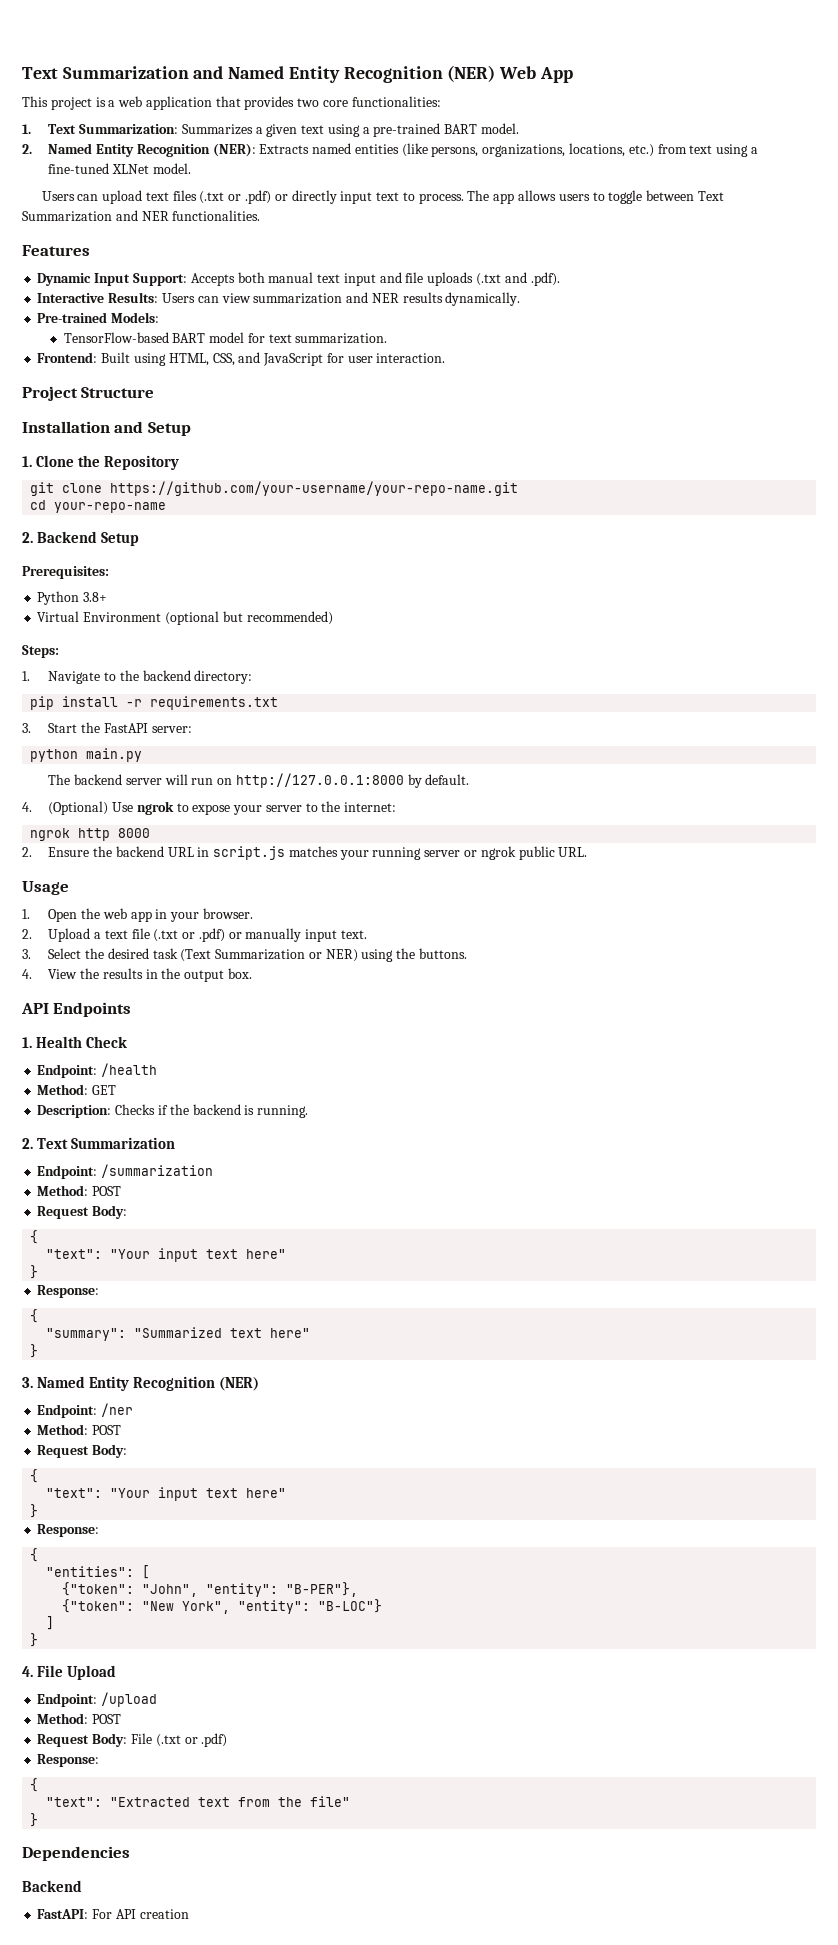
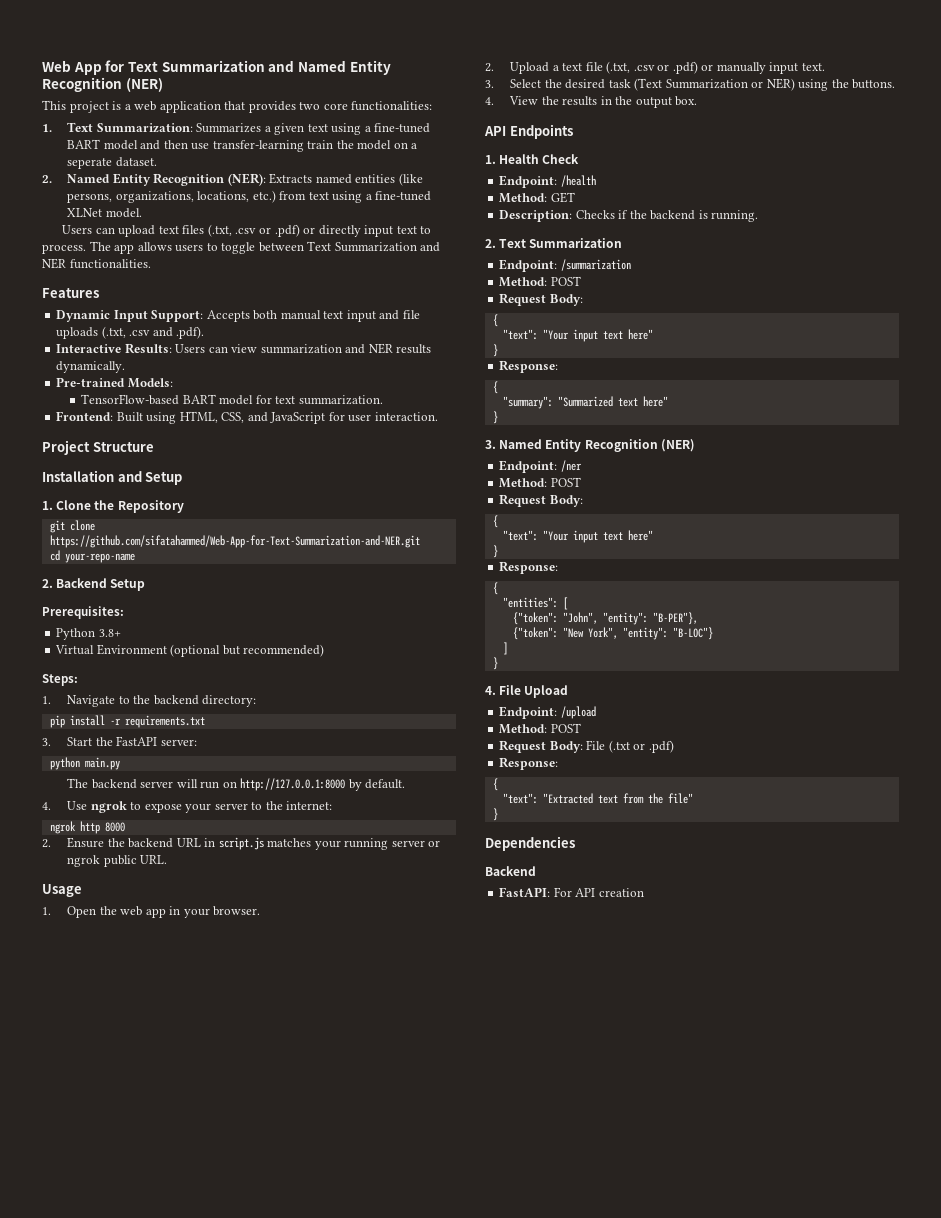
(22, 73) none -> [42,60,125,75] Web App for
[499,66,573,83] Web App -> (163, 85) none
[373,123,519,137] pre-trained BART model. -> [374,123,431,133] [66,139,418,152] [66,157,157,169] fine-tuned BART model and then use transfer-learning train the model on a seperate dataset.
[199,191,225,204] (.txt -> [207,224,257,237] (.txt, .csv
[475,273,501,286] (.txt -> [101,326,151,339] (.txt, .csv
[110,481,519,496] https://github.com/your-username/your-repo-name.git -> [49,535,420,548] https://github.com/sifatahammed/Web-App-for-Text-Summarization-and-NER.git
[48,801,109,815] (Optional) -> (51, 806) none
[153,929,179,942] (.txt -> [606,61,655,74] (.txt, .csv

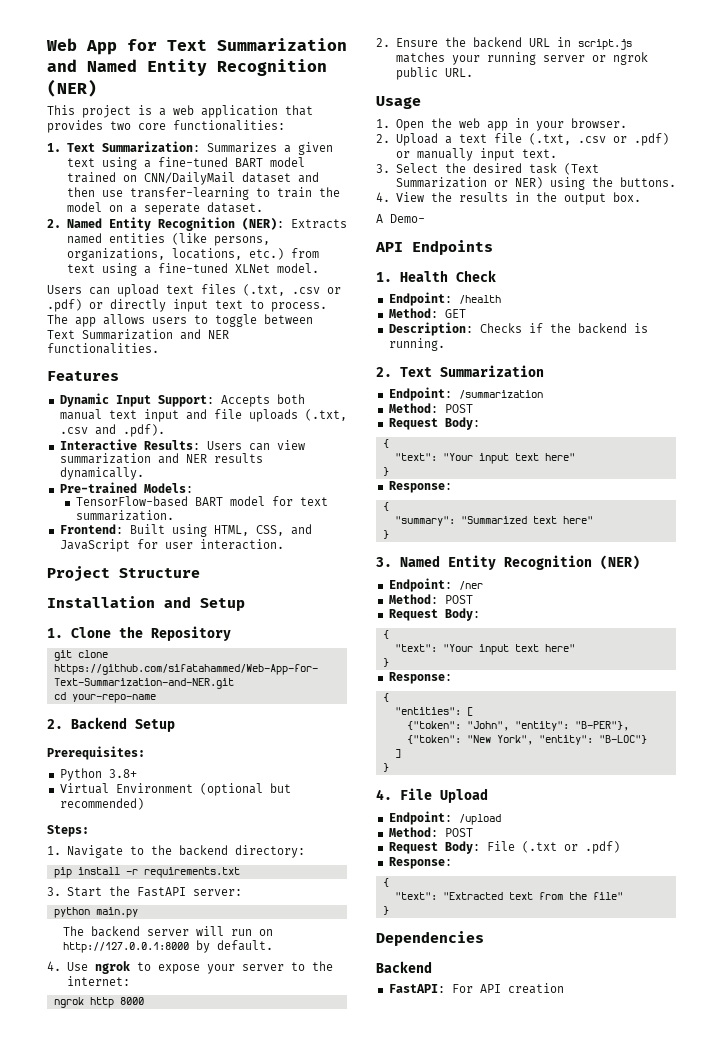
(138, 145) none -> [66,172,291,185] trained on CNN/DailyMail dataset
(304, 146) none -> [255,188,270,197] to
(698, 101) none -> [376,214,425,223] // A Demo-

